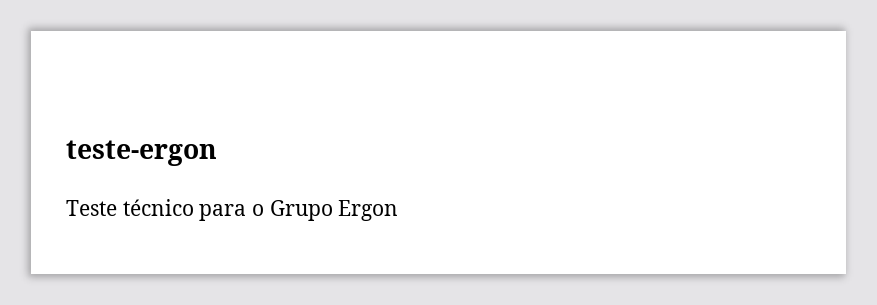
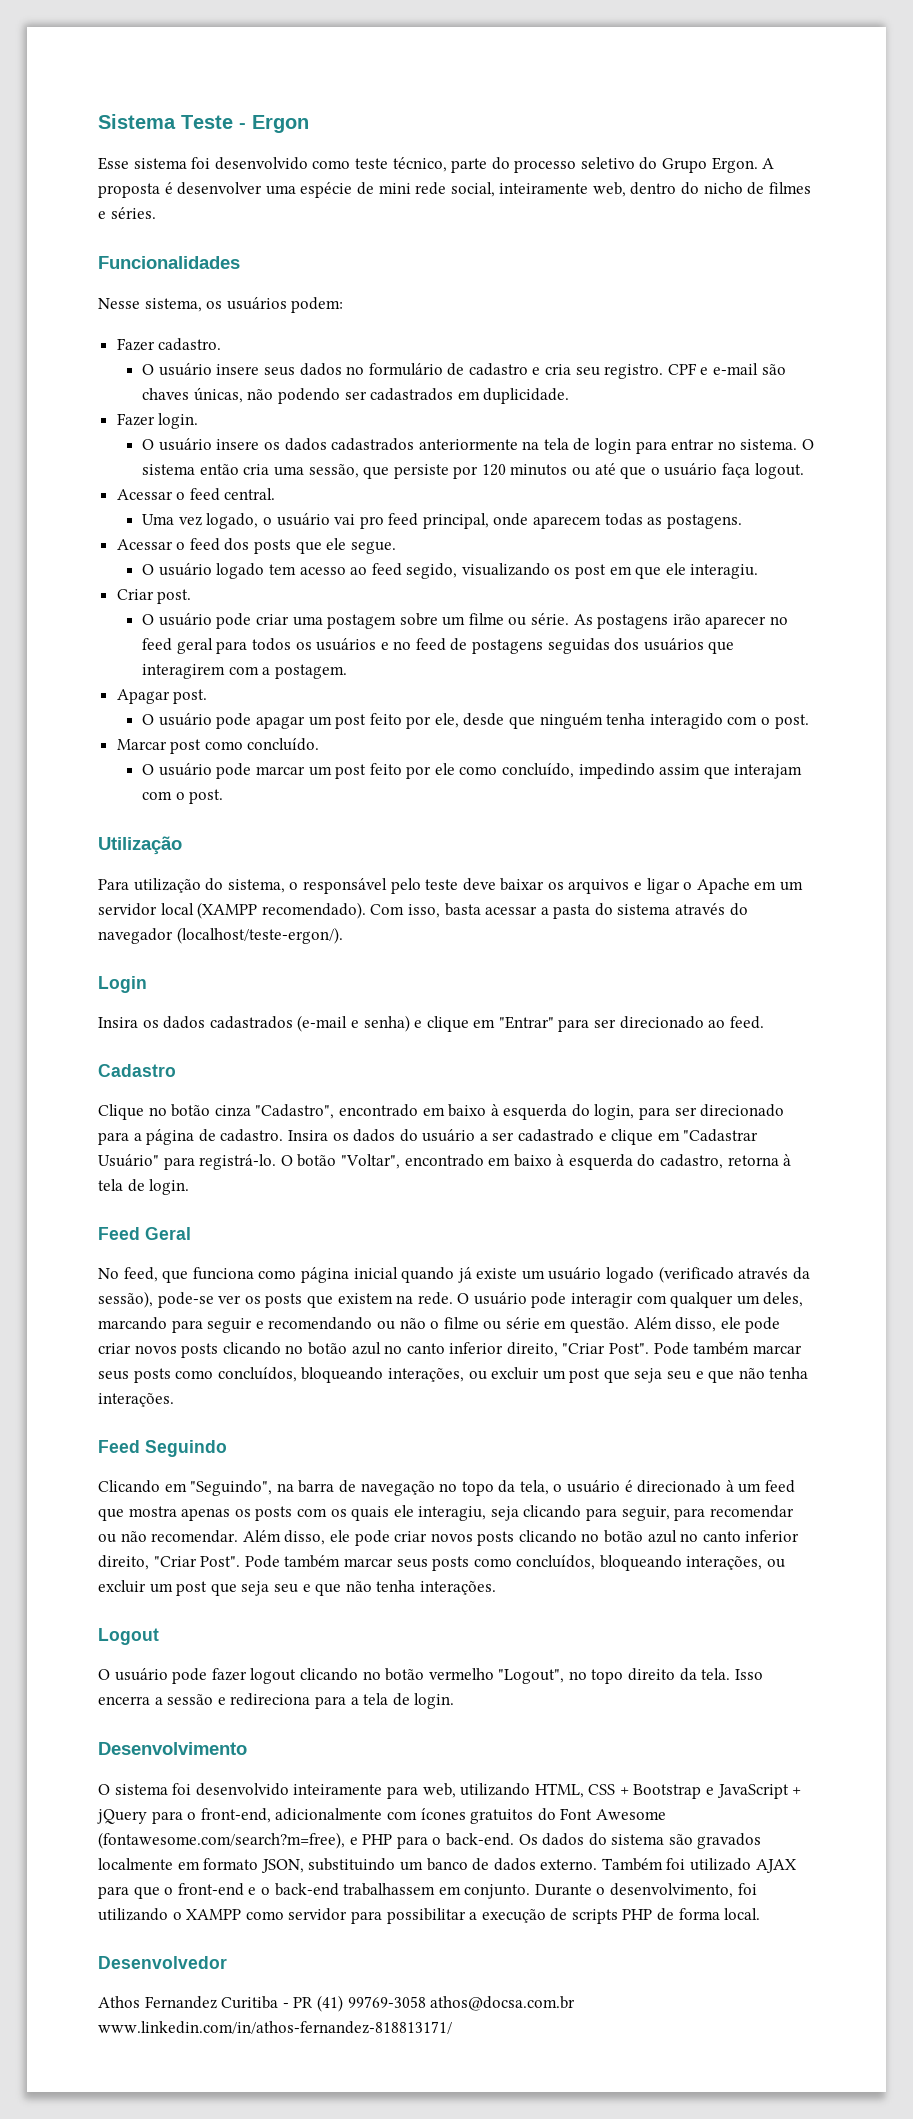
[66,140,217,166] [66,199,399,221] teste-ergon // Teste técnico para o Grupo Ergon -> [98,114,309,133] [98,157,775,173] [98,182,811,198] [98,207,156,219] [98,256,240,269] [98,297,344,313] [116,338,222,351] [142,363,786,379] [142,387,570,404] [116,413,199,429] [142,438,814,454] [142,463,804,479] [116,488,276,501] [142,513,742,529] [116,538,396,554] [142,563,759,579] [116,589,192,604] [142,613,788,629] [142,638,735,654] [142,664,347,679] [116,689,208,704] [142,713,809,729] [116,738,320,754] [142,763,803,779] [142,789,224,804] [98,836,182,855] [98,878,804,894] [98,902,748,919] [98,927,343,944] [98,976,147,993] [98,1015,764,1032] [98,1064,176,1077] [98,1104,785,1120] [98,1129,759,1145] [98,1154,792,1170] [98,1179,190,1195] [98,1227,191,1240] [98,1266,810,1283] [98,1291,804,1308] [98,1317,781,1333] [98,1342,802,1358] [98,1367,809,1383] [98,1393,174,1407] [98,1440,227,1457] [98,1480,796,1496] [98,1505,794,1521] [98,1530,800,1546] [98,1555,786,1571] [98,1580,496,1596] [98,1628,159,1645] [98,1668,763,1684] [98,1693,455,1709] [98,1742,247,1755] [98,1783,802,1799] [97,1808,666,1824] [98,1832,762,1849] [98,1858,796,1873] [98,1883,757,1899] [98,1908,761,1924] [98,1956,227,1969] [98,1995,576,2012] [98,2021,452,2034] Sistema Teste - Ergon // Esse sistema foi desenvolvido como teste técnico, parte do processo seletivo do Grupo Ergon. A proposta é desenvolver uma espécie de mini rede social, inteiramente web, dentro do nicho de filmes e séries. // Funcionalidades // Nesse sistema, os usuários podem: // Fazer cadastro. // O usuário insere seus dados no formulário de cadastro e cria seu registro. CPF e e-mail são chaves únicas, não podendo ser cadastrados em duplicidade. // Fazer login. // O usuário insere os dados cadastrados anteriormente na tela de login para entrar no sistema. O sistema então cria uma sessão, que persiste por 120 minutos ou até que o usuário faça logout. // Acessar o feed central. // Uma vez logado, o usuário vai pro feed principal, onde aparecem todas as postagens. // Acessar o feed dos posts que ele segue. // O usuário logado tem acesso ao feed segido, visualizando os post em que ele interagiu. // Criar post. // O usuário pode criar uma postagem sobre um filme ou série. As postagens irão aparecer no feed geral para todos os usuários e no feed de postagens seguidas dos usuários que interagirem com a postagem. // Apagar post. // O usuário pode apagar um post feito por ele, desde que ninguém tenha interagido com o post. // Marcar post como concluído. // O usuário pode marcar um post feito por ele como concluído, impedindo assim que interajam com o post. // Utilização // Para utilização do sistema, o responsável pelo teste deve baixar os arquivos e ligar o Apache em um servidor local (XAMPP recomendado). Com isso, basta acessar a pasta do sistema através do navegador (localhost/teste-ergon/). // Login // Insira os dados cadastrados (e-mail e senha) e clique em "Entrar" para ser direcionado ao feed. // Cadastro // Clique no botão cinza "Cadastro", encontrado em baixo à esquerda do login, para ser direcionado para a página de cadastro. Insira os dados do usuário a ser cadastrado e clique em "Cadastrar Usuário" para registrá-lo. O botão "Voltar", encontrado em baixo à esquerda do cadastro, retorna à tela de login. // Feed Geral // No feed, que funciona como página inicial quando já existe um usuário logado (verificado através da sessão), pode-se ver os posts que existem na rede. O usuário pode interagir com qualquer um deles, marcando para seguir e recomendando ou não o filme ou série em questão. Além disso, ele pode criar novos posts clicando no botão azul no canto inferior direito, "Criar Post". Pode também marcar seus posts como concluídos, bloqueando interações, ou excluir um post que seja seu e que não tenha interações. // Feed Seguindo // Clicando em "Seguindo", na barra de navegação no topo da tela, o usuário é direcionado à um feed que mostra apenas os posts com os quais ele interagiu, seja clicando para seguir, para recomendar ou não recomendar. Além disso, ele pode criar novos posts clicando no botão azul no canto inferior direito, "Criar Post". Pode também marcar seus posts como concluídos, bloqueando interações, ou excluir um post que seja seu e que não tenha interações. // Logout // O usuário pode fazer logout clicando no botão vermelho "Logout", no topo direito da tela. Isso encerra a sessão e redireciona para a tela de login. // Desenvolvimento // O sistema foi desenvolvido inteiramente para web, utilizando HTML, CSS + Bootstrap e JavaScript + jQuery para o front-end, adicionalmente com ícones gratuitos do Font Awesome (fontawesome.com/search?m=free), e PHP para o back-end. Os dados do sistema são gravados localmente em formato JSON, substituindo um banco de dados externo. Também foi utilizado AJAX para que o front-end e o back-end trabalhassem em conjunto. Durante o desenvolvimento, foi utilizando o XAMPP como servidor para possibilitar a execução de scripts PHP de forma local. // Desenvolvedor // Athos Fernandez Curitiba - PR (41) 99769-3058 athos@docsa.com.br www.linkedin.com/in/athos-fernandez-818813171/

